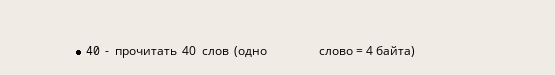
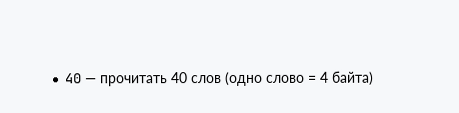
[85,46,110,55] 40 - -> [65,73,98,84] 40 —

